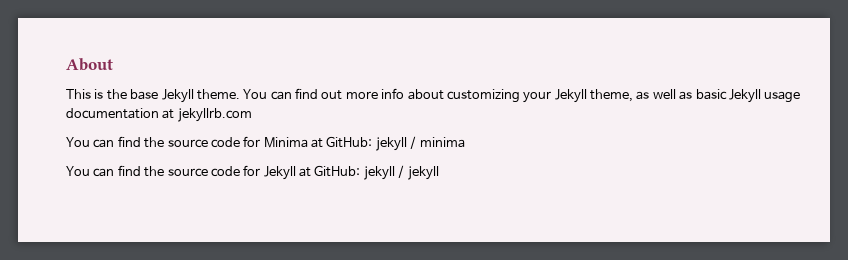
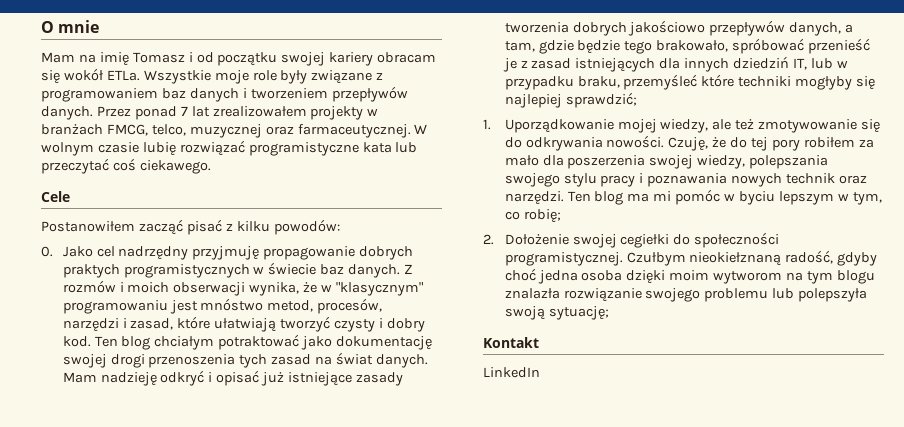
[66,58,113,71] [66,88,801,103] [66,108,252,122] [66,136,465,151] [66,165,439,180] About // This is the base Jekyll theme. You can find out more info about customizing your Jekyll theme, as well as basic Jekyll usage documentation at jekyllrb.com // You can find the source code for Minima at GitHub: jekyll / minima // You can find the source code for Jekyll at GitHub: jekyll / jekyll -> [41,20,100,33] [41,52,437,66] [41,68,384,84] [41,86,408,102] [41,106,379,120] [41,124,428,138] [41,140,418,156] [41,158,211,174] [41,191,70,202] [41,219,340,235] [41,246,414,260] [62,262,414,278] [62,280,424,296] [62,298,383,314] [62,316,425,332] [62,334,433,350] [62,352,429,368] [62,370,404,386] [504,20,854,36] [504,38,871,54] [502,56,848,72] [504,74,876,90] [504,92,637,108] [483,119,881,133] [504,135,874,151] [504,155,829,169] [504,173,868,187] [504,189,882,205] [504,209,561,222] [483,232,780,248] [504,250,878,266] [504,268,875,284] [504,288,868,302] [504,306,609,320] [483,337,539,348] [483,367,540,378] O mnie // Mam na imię Tomasz i od początku swojej kariery obracam się wokół ETLa. Wszystkie moje role były związane z programowaniem baz danych i tworzeniem przepływów danych. Przez ponad 7 lat zrealizowałem projekty w branżach FMCG, telco, muzycznej oraz farmaceutycznej. W wolnym czasie lubię rozwiązać programistyczne kata lub przeczytać coś ciekawego. // Cele // Postanowiłem zacząć pisać z kilku powodów: // 0. Jako cel nadrzędny przyjmuję propagowanie dobrych praktych programistycznych w świecie baz danych. Z rozmów i moich obserwacji wynika, że w "klasycznym" programowaniu jest mnóstwo metod, procesów, narzędzi i zasad, które ułatwiają tworzyć czysty i dobry kod. Ten blog chciałym potraktować jako dokumentację swojej drogi przenoszenia tych zasad na świat danych. Mam nadzieję odkryć i opisać już istniejące zasady tworzenia dobrych jakościowo przepływów danych, a tam, gdzie będzie tego brakowało, spróbować przenieść je z zasad istniejących dla innych dziedziń IT, lub w przypadku braku, przemyśleć które techniki mogłyby się najlepiej sprawdzić; // 1. Uporządkowanie mojej wiedzy, ale też zmotywowanie się do odkrywania nowości. Czuję, że do tej pory robiłem za mało dla poszerzenia swojej wiedzy, polepszania swojego stylu pracy i poznawania nowych technik oraz narzędzi. Ten blog ma mi pomóc w byciu lepszym w tym, co robię; // 2. Dołożenie swojej cegiełki do społeczności programistycznej. Czułbym nieokiełznaną radość, gdyby choć jedna osoba dzięki moim wytworom na tym blogu znalazła rozwiązanie swojego problemu lub polepszyła swoją sytuację; // Kontakt // LinkedIn

